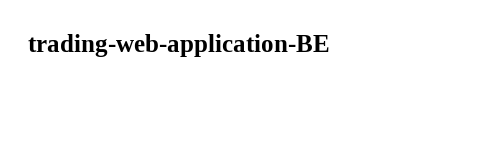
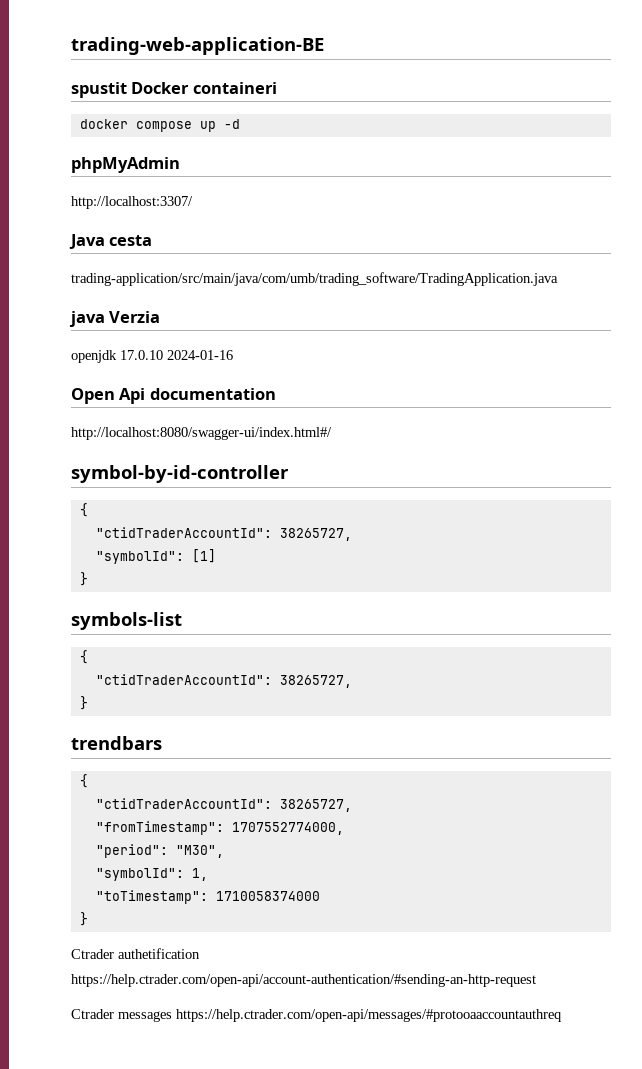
(330, 45) none -> [71,82,277,98] [79,119,240,132] [71,157,180,173] [71,196,193,209] [69,234,153,249] [71,272,558,286] [69,311,161,327] [71,350,233,363] [71,388,276,404] [71,427,332,440] [71,465,289,483] [79,503,88,517] [95,527,352,541] [95,549,216,564] [79,572,88,586] [71,612,182,630] [79,650,88,664] [95,674,352,688] [79,696,88,710] [71,736,162,750] [79,774,88,788] [95,798,352,812] [95,821,344,835] [95,844,224,858] [95,868,208,881] [95,890,320,904] [79,912,88,926] [71,948,200,959] [71,974,536,987] [71,1009,561,1022] // spustit Docker containeri // docker compose up -d // phpMyAdmin // http://localhost:3307/ // Java cesta // trading-application/src/main/java/com/umb/trading_software/TradingApplication.java // java Verzia // openjdk 17.0.10 2024-01-16 // Open Api documentation // http://localhost:8080/swagger-ui/index.html#/ // symbol-by-id-controller // { // "ctidTraderAccountId": 38265727, // "symbolId": [1] // } // symbols-list // { // "ctidTraderAccountId": 38265727, // } // trendbars // { // "ctidTraderAccountId": 38265727, // "fromTimestamp": 1707552774000, // "period": "M30", // "symbolId": 1, // "toTimestamp": 1710058374000 // } // Ctrader authetification https://help.ctrader.com/open-api/account-authentication/#sending-an-http-request // Ctrader messages https://help.ctrader.com/open-api/messages/#protooaaccountauthreq

